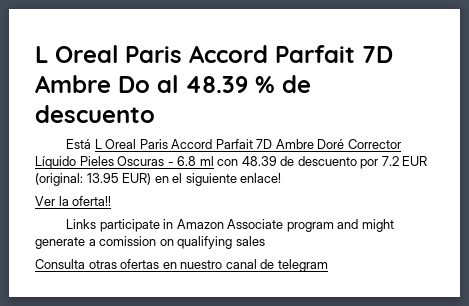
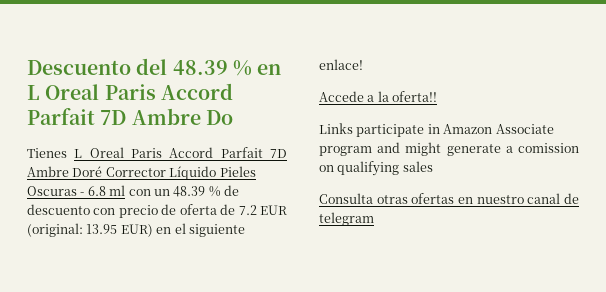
(35, 54) none -> [27,58,282,76] Descuento del 48.39 % en
[157,75,311,93] [35,105,155,123] [66,139,92,149] al 48.39 % de descuento // Está -> [27,148,67,158] // Tienes
[241,156,379,169] 48.39 de descuento por -> [153,185,239,197] [27,204,236,218] un 48.39 % de descuento con precio de oferta de
[35,196,55,206] Ver -> [319,91,375,102] Accede a

